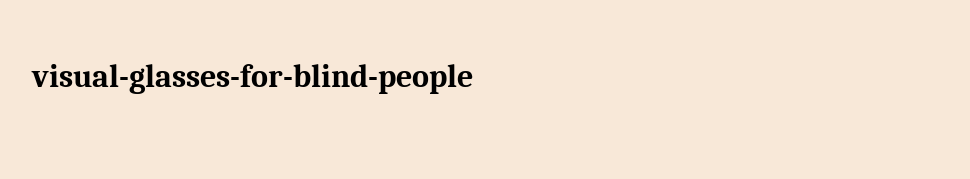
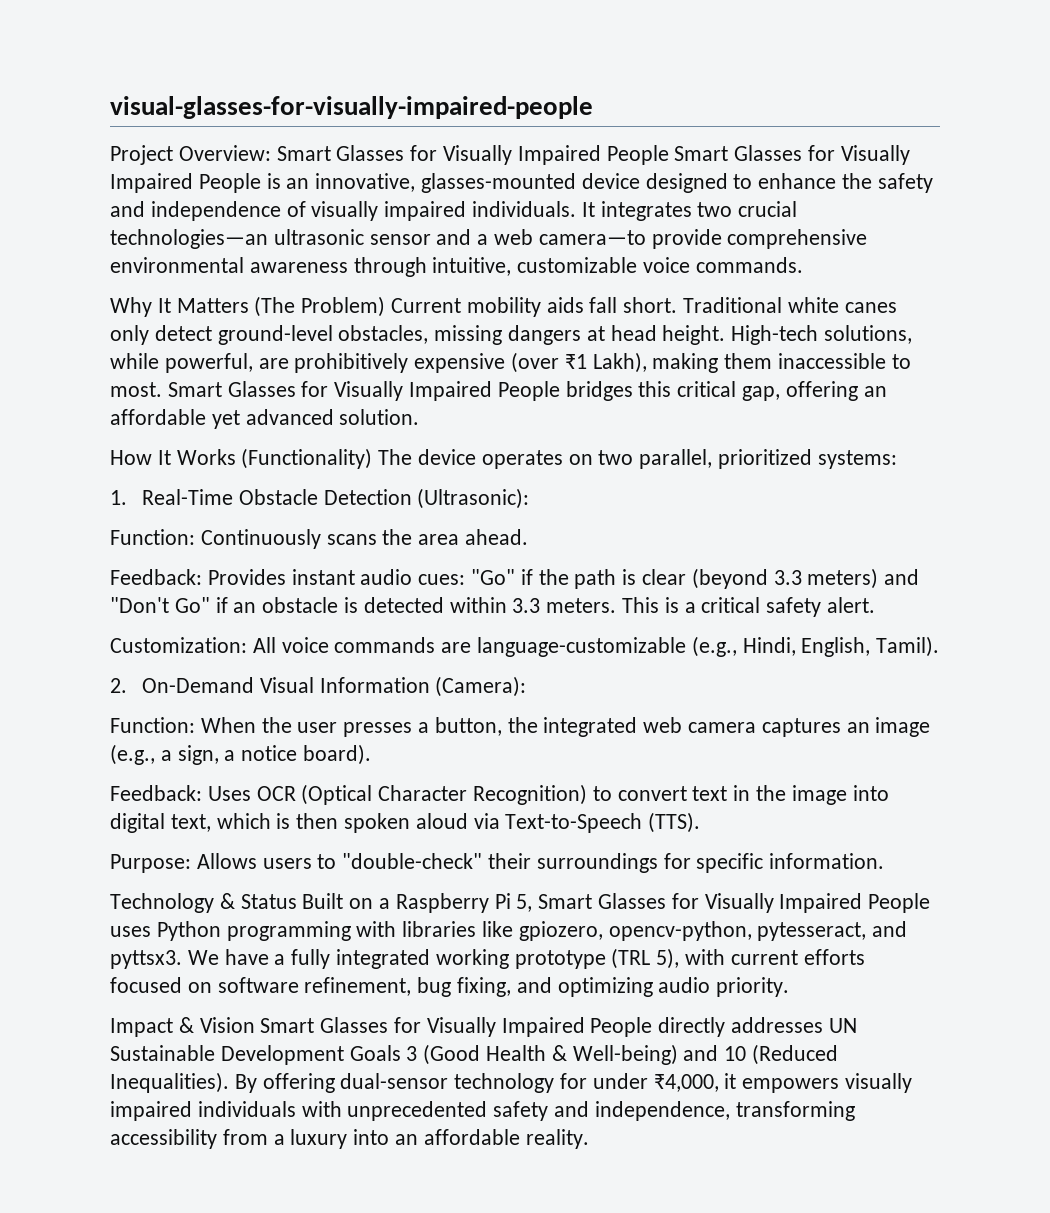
[31,64,473,94] visual-glasses-for-blind-people -> [110,96,593,119] [110,145,910,165] [110,173,933,193] [110,201,798,221] [110,229,868,249] [110,257,803,277] [110,296,897,317] [110,325,913,345] [110,352,911,373] [110,381,887,401] [110,409,420,429] [110,448,897,469] [110,488,530,509] [110,529,529,549] [110,568,920,589] [110,597,876,617] [110,636,940,657] [110,676,527,697] [110,717,931,737] [110,744,372,765] [110,784,889,805] [110,812,701,833] [110,853,885,873] [110,893,931,913] [110,921,908,941] [110,948,865,969] [110,977,790,997] [110,1017,857,1037] [110,1044,839,1065] [110,1072,913,1093] [110,1101,855,1121] [110,1129,589,1149] visual-glasses-for-visually-impaired-people // Project Overview: Smart Glasses for Visually Impaired People Smart Glasses for Visually Impaired People is an innovative, glasses-mounted device designed to enhance the safety and independence of visually impaired individuals. It integrates two crucial technologies—an ultrasonic sensor and a web camera—to provide comprehensive environmental awareness through intuitive, customizable voice commands. // Why It Matters (The Problem) Current mobility aids fall short. Traditional white canes only detect ground-level obstacles, missing dangers at head height. High-tech solutions, while powerful, are prohibitively expensive (over ₹1 Lakh), making them inaccessible to most. Smart Glasses for Visually Impaired People bridges this critical gap, offering an affordable yet advanced solution. // How It Works (Functionality) The device operates on two parallel, prioritized systems: // 1. Real-Time Obstacle Detection (Ultrasonic): // Function: Continuously scans the area ahead. // Feedback: Provides instant audio cues: "Go" if the path is clear (beyond 3.3 meters) and "Don't Go" if an obstacle is detected within 3.3 meters. This is a critical safety alert. // Customization: All voice commands are language-customizable (e.g., Hindi, English, Tamil). // 2. On-Demand Visual Information (Camera): // Function: When the user presses a button, the integrated web camera captures an image (e.g., a sign, a notice board). // Feedback: Uses OCR (Optical Character Recognition) to convert text in the image into digital text, which is then spoken aloud via Text-to-Speech (TTS). // Purpose: Allows users to "double-check" their surroundings for specific information. // Technology & Status Built on a Raspberry Pi 5, Smart Glasses for Visually Impaired People uses Python programming with libraries like gpiozero, opencv-python, pytesseract, and pyttsx3. We have a fully integrated working prototype (TRL 5), with current efforts focused on software refinement, bug fixing, and optimizing audio priority. // Impact & Vision Smart Glasses for Visually Impaired People directly addresses UN Sustainable Development Goals 3 (Good Health & Well-being) and 10 (Reduced Inequalities). By offering dual-sensor technology for under ₹4,000, it empowers visually impaired individuals with unprecedented safety and independence, transforming accessibility from a luxury into an affordable reality.

